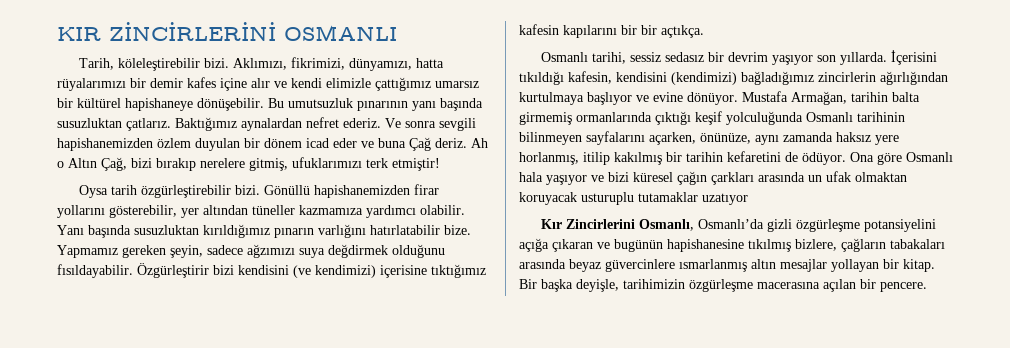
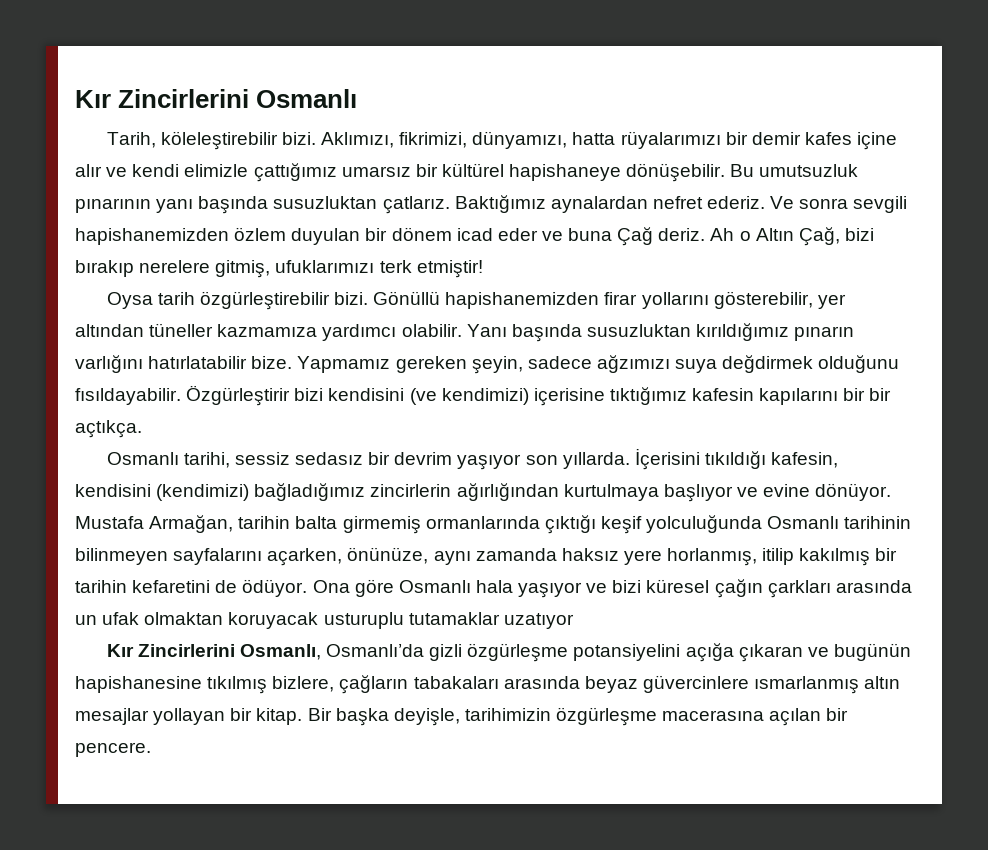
[57,22,397,41] KIR ZİNCİRLERİNİ OSMANLI -> [75,89,358,108] Kır Zincirlerini Osmanlı

